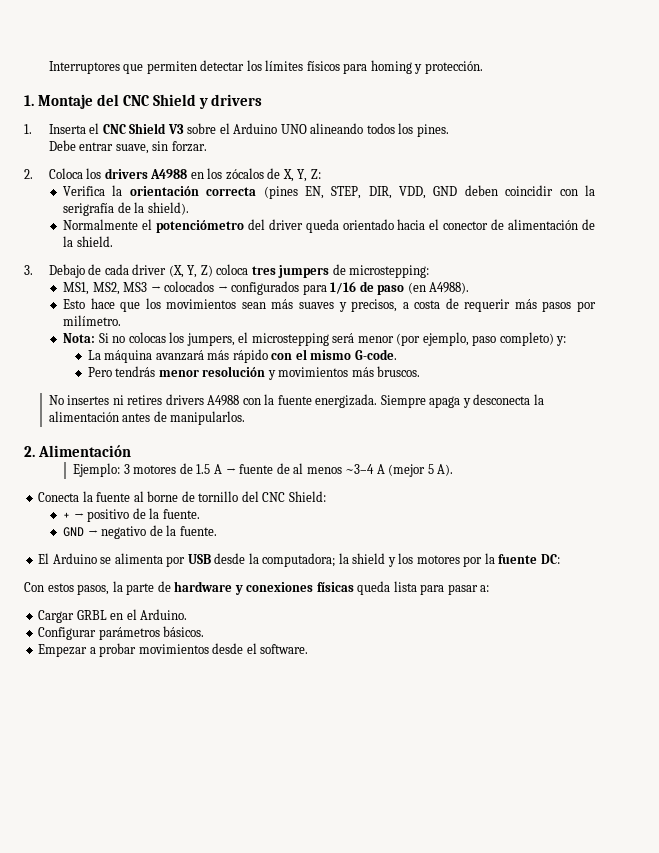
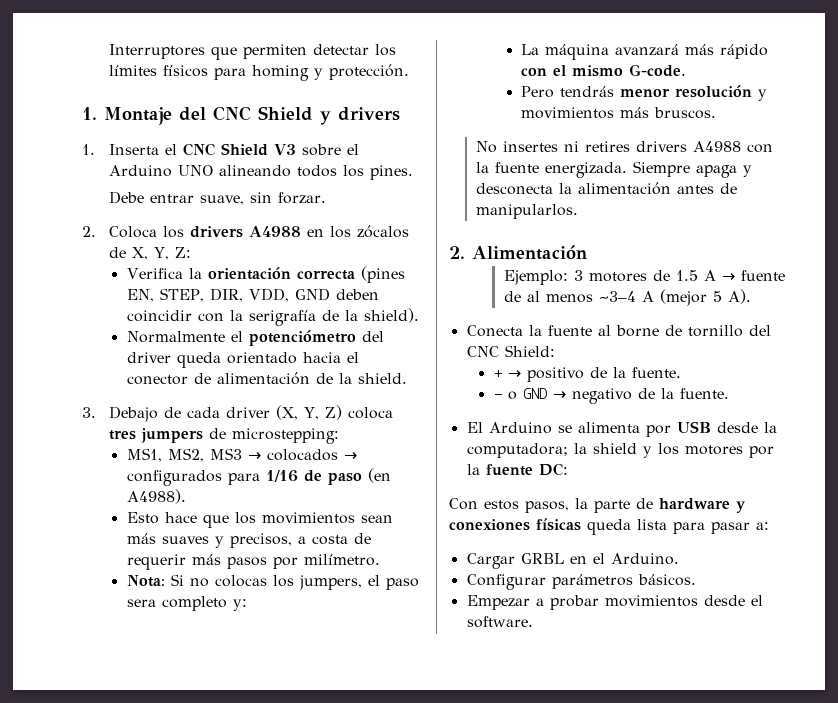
[251,332,554,346] microstepping será menor (por ejemplo, paso completo) -> [385,578,419,590] [126,596,227,611] paso sera completo
(200, 514) none -> [493,391,517,400] - o

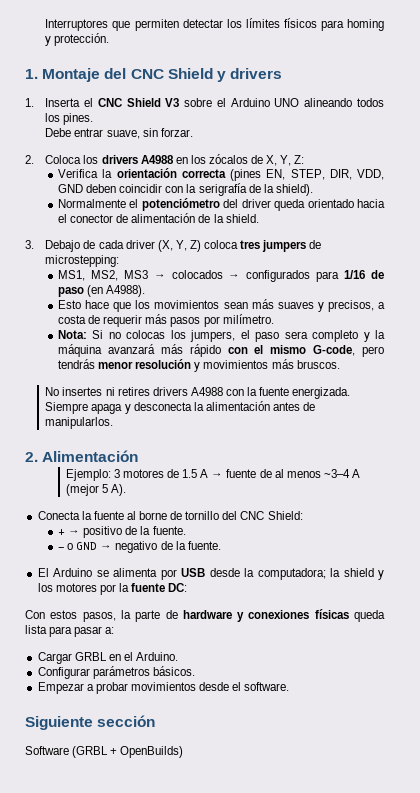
[232,599,247,611] [521,44,540,55] y: // La -> [363,330,385,342] y la
[629,64,687,77] [521,86,555,98] G-code. // Pero -> [313,345,384,357] G-code, pero
(533, 622) none -> [25,715,156,730] [25,746,184,758] // Siguiente sección // Software (GRBL + OpenBuilds)

